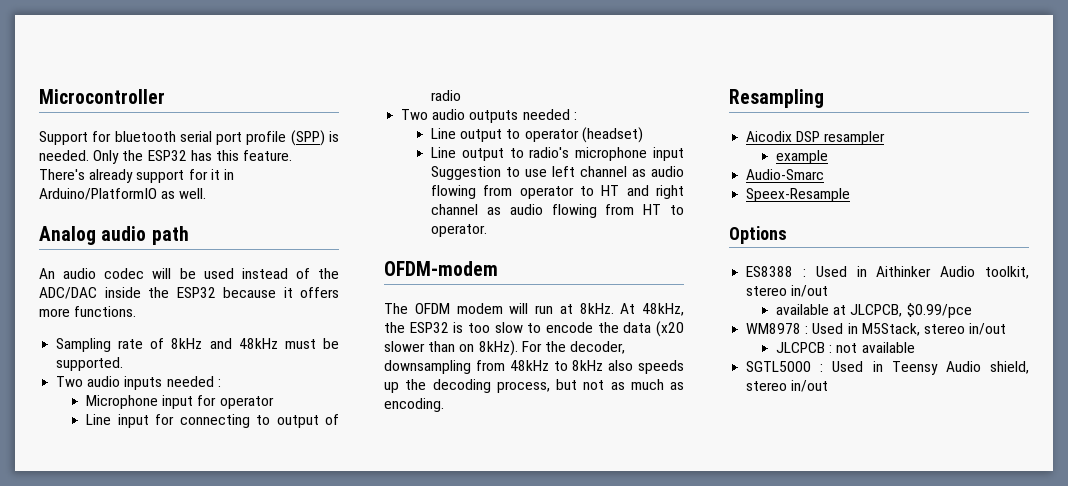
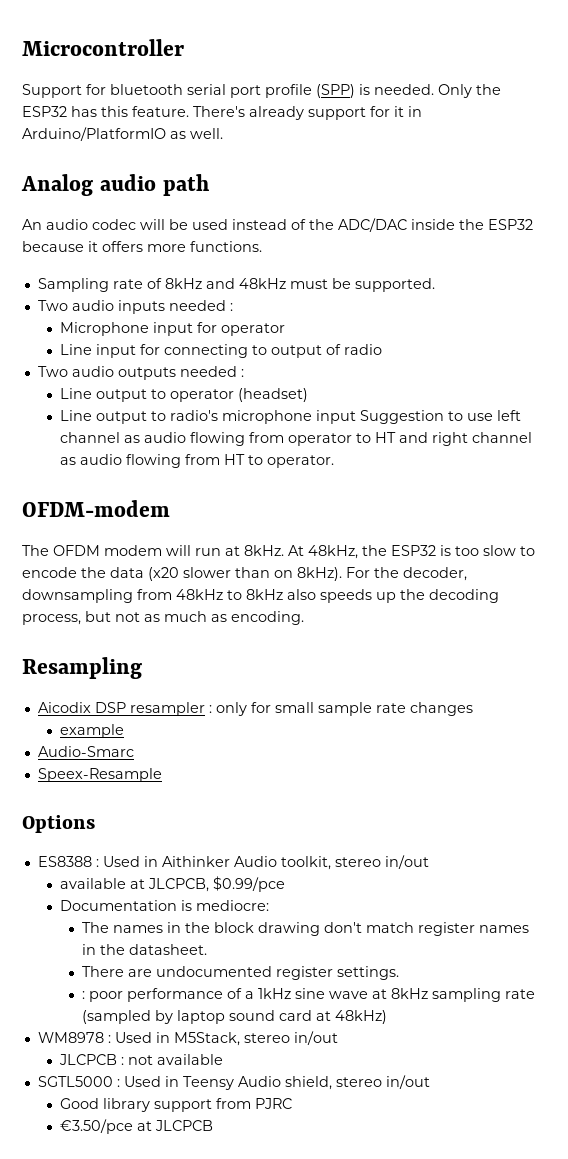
(886, 138) none -> [208,702,473,716] : only for small sample rate changes
(972, 310) none -> [59,900,269,911] [81,922,529,936] [81,944,207,955] [81,966,399,980] [81,988,535,1002] [81,1010,387,1024] // Documentation is mediocre: // The names in the block drawing don't match register names in the datasheet. // There are undocumented register settings. // : poor performance of a 1kHz sine wave at 8kHz sampling rate (sampled by laptop sound card at 48kHz)
(829, 386) none -> [59,1098,292,1112] [59,1119,213,1134] // Good library support from PJRC // €3.50/pce at JLCPCB

